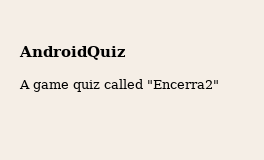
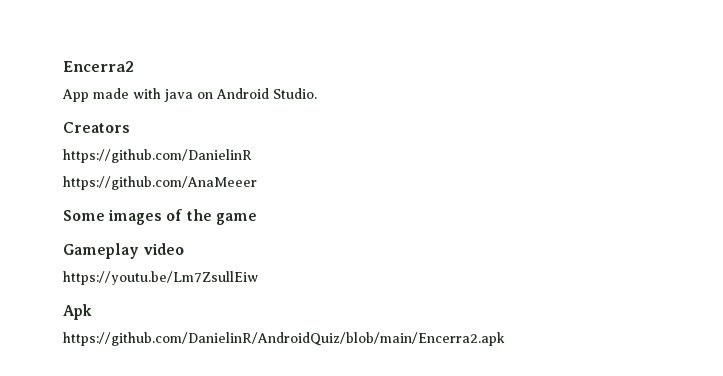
[19,46,126,60] [19,79,219,92] AndroidQuiz // A game quiz called "Encerra2" -> [63,61,134,72] [62,88,317,102] [63,122,130,133] [63,149,252,163] [63,176,257,190] [63,209,257,225] [63,243,185,259] [63,271,258,285] [63,304,92,320] [63,332,505,346] Encerra2 // App made with java on Android Studio. // Creators // https://github.com/DanielinR // https://github.com/AnaMeeer // Some images of the game // Gameplay video // https://youtu.be/Lm7ZsullEiw // Apk // https://github.com/DanielinR/AndroidQuiz/blob/main/Encerra2.apk

